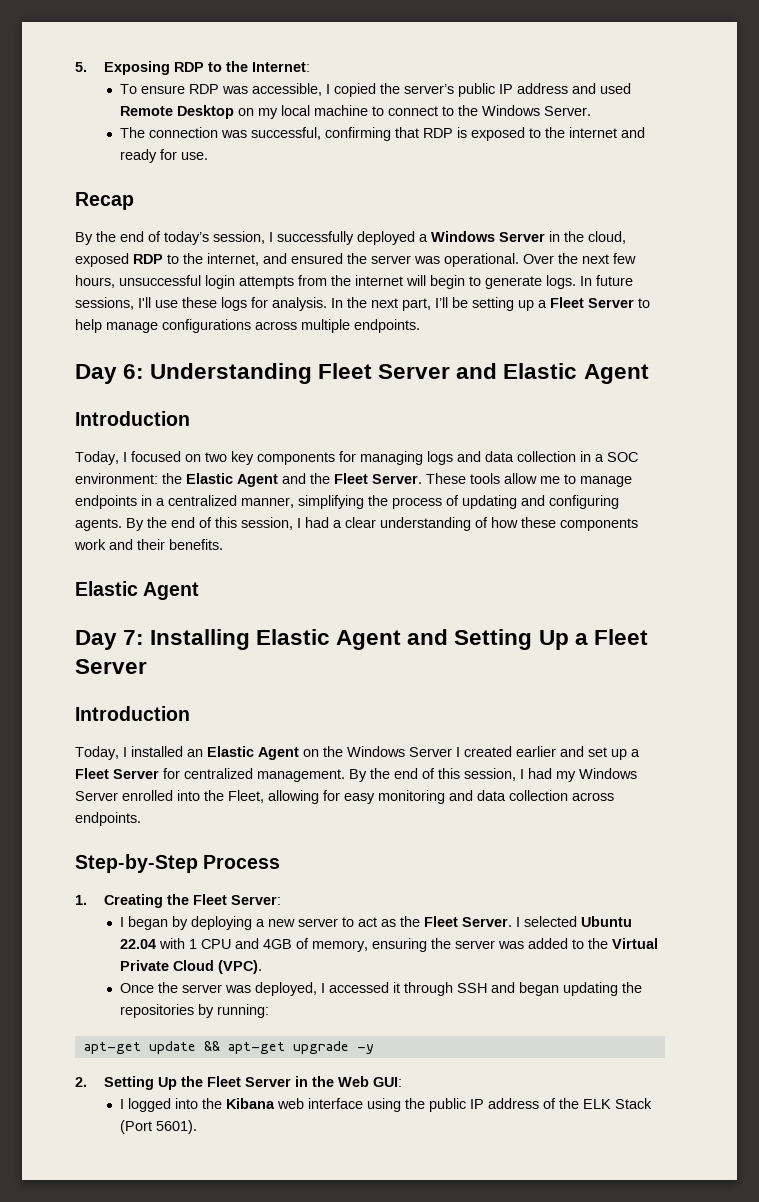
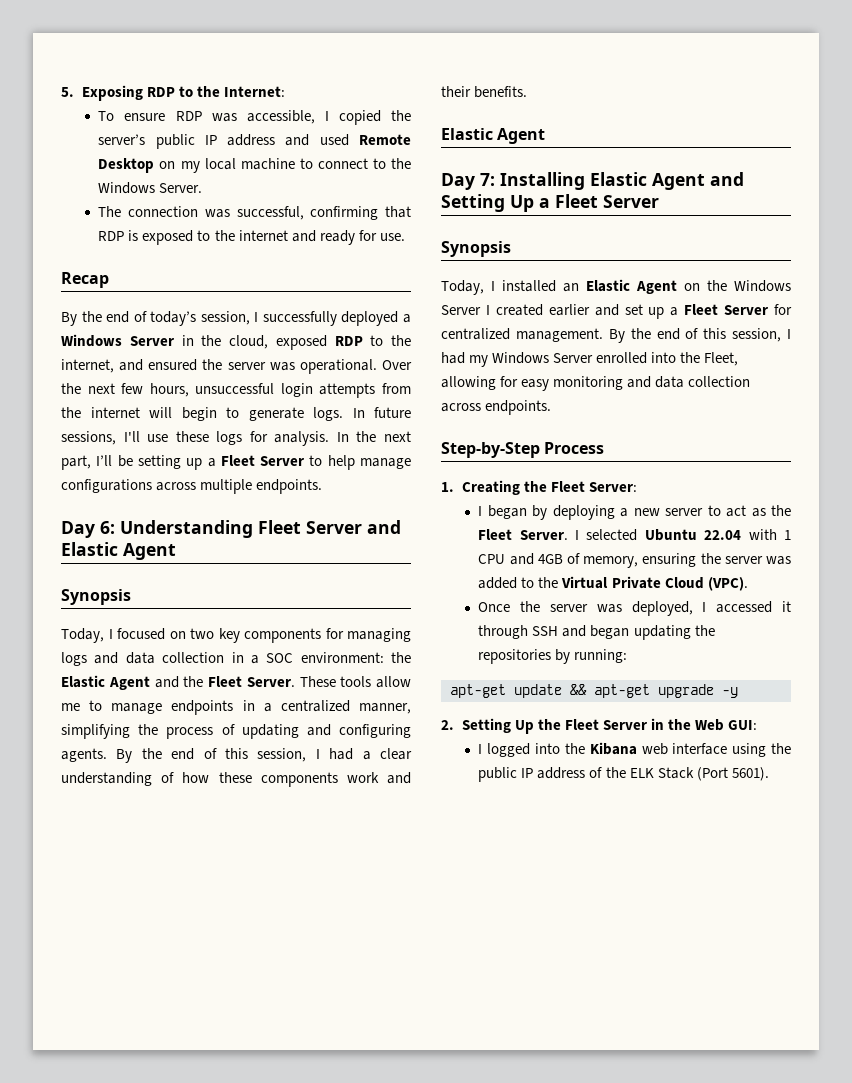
[75,411,190,426] Introduction -> [61,589,131,605] Synopsis
[75,706,190,721] Introduction -> [441,241,511,257] Synopsis

